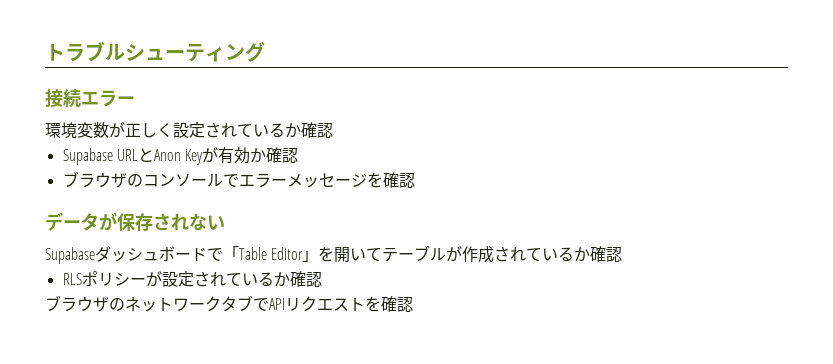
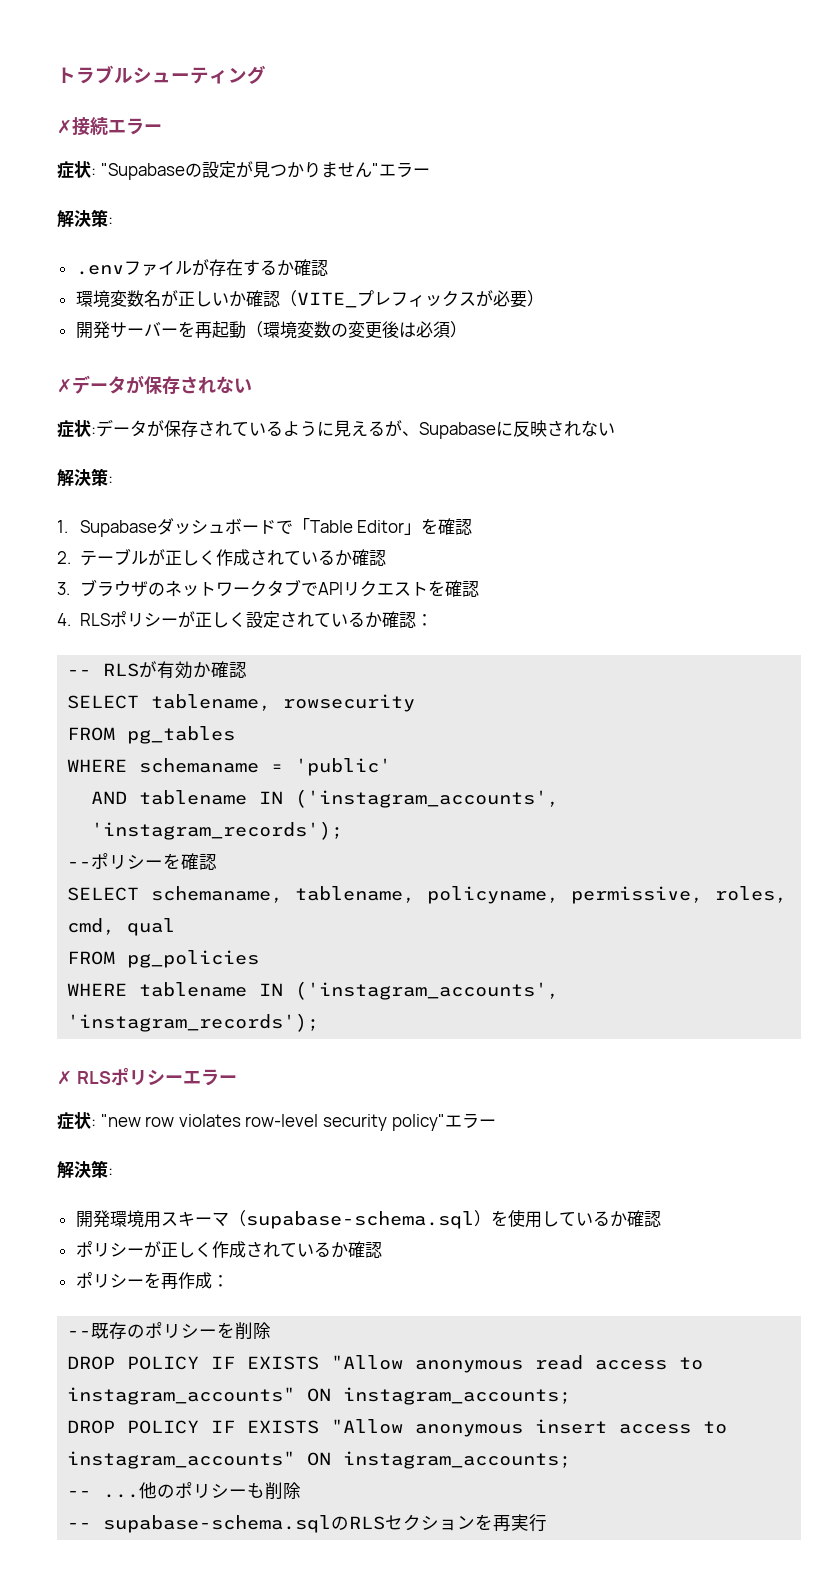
(265, 51) none -> [57,119,72,134] ✗
[45,122,333,139] [62,147,299,165] [62,171,415,188] 環境変数が正しく設定されているか確認 // Supabase URLとAnon Keyが有効か確認 // ブラウザのコンソールでエラーメッセージを確認 // -> [57,161,430,180] [57,209,113,228] [75,259,328,276] [75,290,544,308] [75,321,467,339] [57,378,72,393] 症状: "Supabaseの設定が見つかりません"エラー // 解決策: // .envファイルが存在するか確認 // 環境変数名が正しいか確認（VITE_プレフィックスが必要） // 開発サーバーを再起動（環境変数の変更後は必須） // ✗
(225, 222) none -> [57,419,615,439] [57,468,113,487] [57,520,68,533] 症状:データが保存されているように見えるが、Supabaseに反映されない // 解決策: // 1.
[334,247,383,263] 開いて -> [438,518,473,535] [57,551,71,564] 確認 // 2.
[462,246,623,263] [62,271,322,287] 作成されているか確認 // RLSポリシーが設定されているか確認 // -> [164,549,386,566] [57,582,70,595] 正しく作成されているか確認 // 3.
(413, 304) none -> [57,611,433,628] [67,661,248,679] [67,694,416,712] [67,726,236,744] [67,758,392,776] [91,789,560,808] [91,821,344,840] [67,853,218,870] [67,886,788,904] [67,918,176,936] [67,950,260,968] [67,981,560,1000] [67,1013,320,1032] [57,1067,237,1086] [57,1112,496,1131] [57,1160,113,1179] [75,1209,661,1229] [75,1241,382,1258] [75,1272,229,1290] [67,1322,272,1339] [67,1355,704,1373] [67,1387,572,1405] [67,1419,728,1437] [67,1451,572,1469] [67,1482,302,1499] [67,1514,548,1533] // 4. RLSポリシーが正しく設定されているか確認： // -- RLSが有効か確認 // SELECT tablename, rowsecurity // FROM pg_tables // WHERE schemaname = 'public' // AND tablename IN ('instagram_accounts', 'instagram_records'); // --ポリシーを確認 // SELECT schemaname, tablename, policyname, permissive, roles, cmd, qual // FROM pg_policies // WHERE tablename IN ('instagram_accounts', 'instagram_records'); // ✗ RLSポリシーエラー // 症状: "new row violates row-level security policy"エラー // 解決策: // 開発環境用スキーマ（supabase-schema.sql）を使用しているか確認 // ポリシーが正しく作成されているか確認 // ポリシーを再作成： // --既存のポリシーを削除 // DROP POLICY IF EXISTS "Allow anonymous read access to instagram_accounts" ON instagram_accounts; // DROP POLICY IF EXISTS "Allow anonymous insert access to instagram_accounts" ON instagram_accounts; // -- ...他のポリシーも削除 // -- supabase-schema.sqlのRLSセクションを再実行

